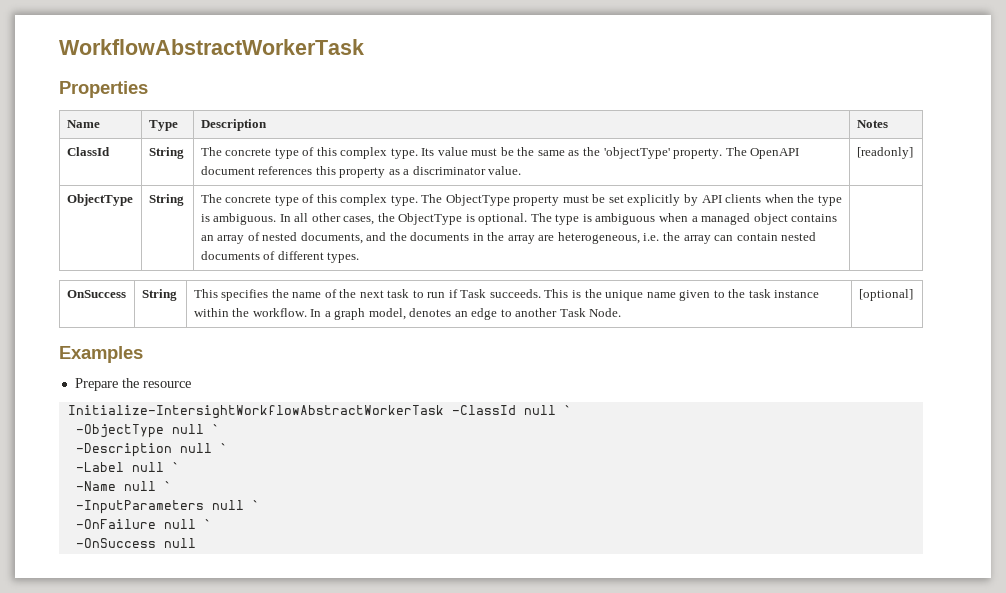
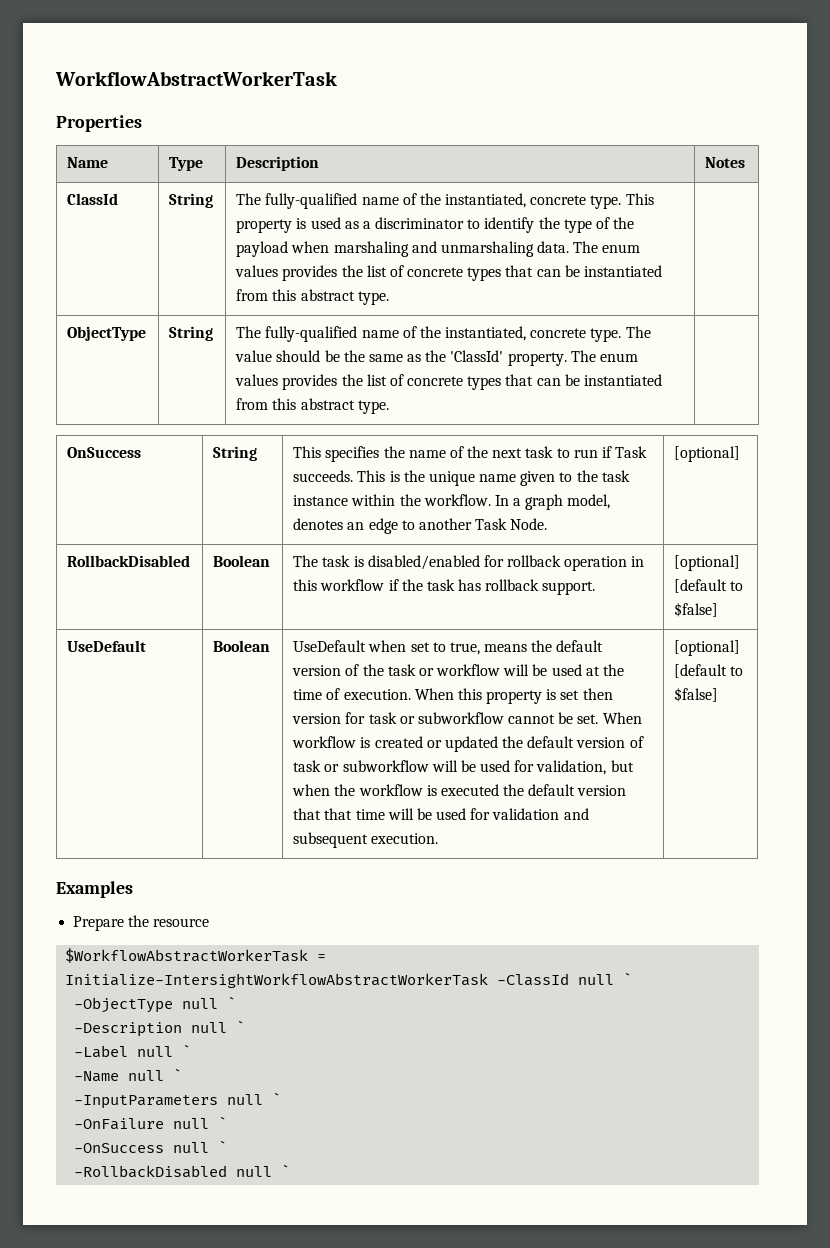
[225,147,800,159] [200,166,522,178] [856,147,913,159] [66,194,133,206] [148,194,184,206] [200,194,842,206] [200,213,838,225] [200,232,817,244] [200,251,360,263] concrete type of this complex type. Its value must be the same as the 'objectType' property. The OpenAPI document references this property as a discriminator value. | [readonly] // ObjectType | String | The concrete type of this complex type. The ObjectType property must be set explicitly by API clients when the type is ambiguous. In all other cases, the ObjectType is optional. The type is ambiguous when a managed object contains an array of nested documents, and the documents in the array are heterogeneous, i.e. the array can contain nested documents of different types. -> [265,193,654,209] [236,217,635,233] [236,241,641,257] [235,265,663,281] [236,289,389,305] [67,326,147,341] [169,326,214,341] [236,326,651,342] [235,350,639,366] [235,374,663,390] [236,398,389,414] fully-qualified name of the instantiated, concrete type. This property is used as a discriminator to identify the type of the payload when marshaling and unmarshaling data. The enum values provides the list of concrete types that can be instantiated from this abstract type. | // ObjectType | String | The fully-qualified name of the instantiated, concrete type. The value should be the same as the 'ClassId' property. The enum values provides the list of concrete types that can be instantiated from this abstract type.
(913, 295) none -> [67,555,191,567] [213,555,271,567] [293,555,645,571] [293,579,596,595] [674,555,741,571] [674,579,744,593] [674,602,719,617] [67,640,147,652] [213,640,271,652] [293,640,604,655] [292,664,625,676] [293,688,613,704] [292,712,642,724] [292,736,644,752] [293,760,634,775] [292,784,627,796] [293,808,589,820] [293,832,439,848] [674,640,741,656] [674,664,744,678] [674,687,719,702] // RollbackDisabled | Boolean | The task is disabled/enabled for rollback operation in this workflow if the task has rollback support. | [optional] [default to $false] // UseDefault | Boolean | UseDefault when set to true, means the default version of the task or workflow will be used at the time of execution. When this property is set then version for task or subworkflow cannot be set. When workflow is created or updated the default version of task or subworkflow will be used for validation, but when the workflow is executed the default version that that time will be used for validation and subsequent execution. | [optional] [default to $false]
(191, 384) none -> [65,948,327,963] $WorkflowAbstractWorkerTask =
(196, 543) none -> [218,1140,228,1153] [74,1164,291,1178] ` // -RollbackDisabled null `

